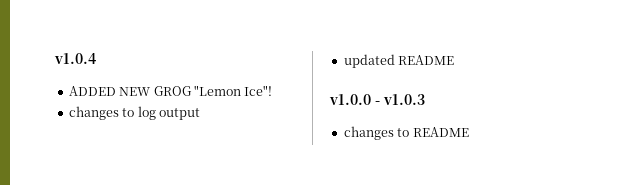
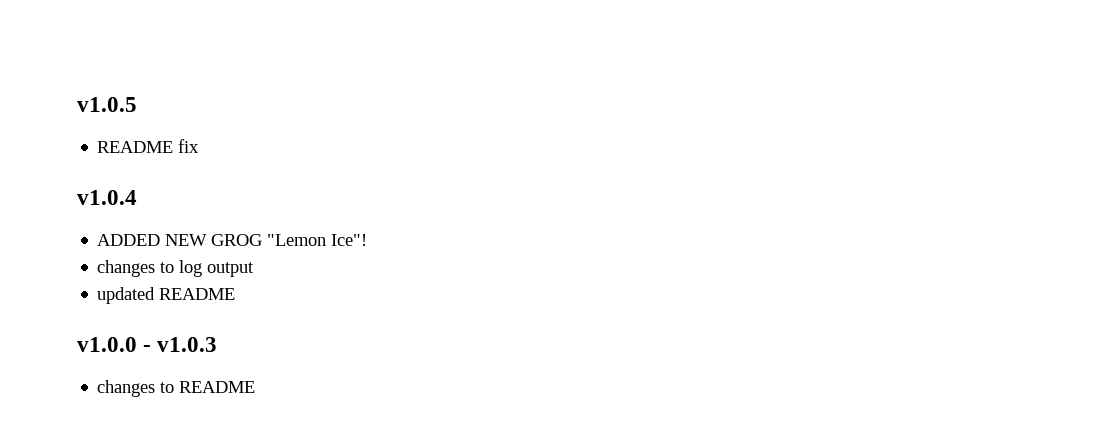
(54, 58) none -> [77,97,137,112] [97,139,200,153] v1.0.5 // README fix //

